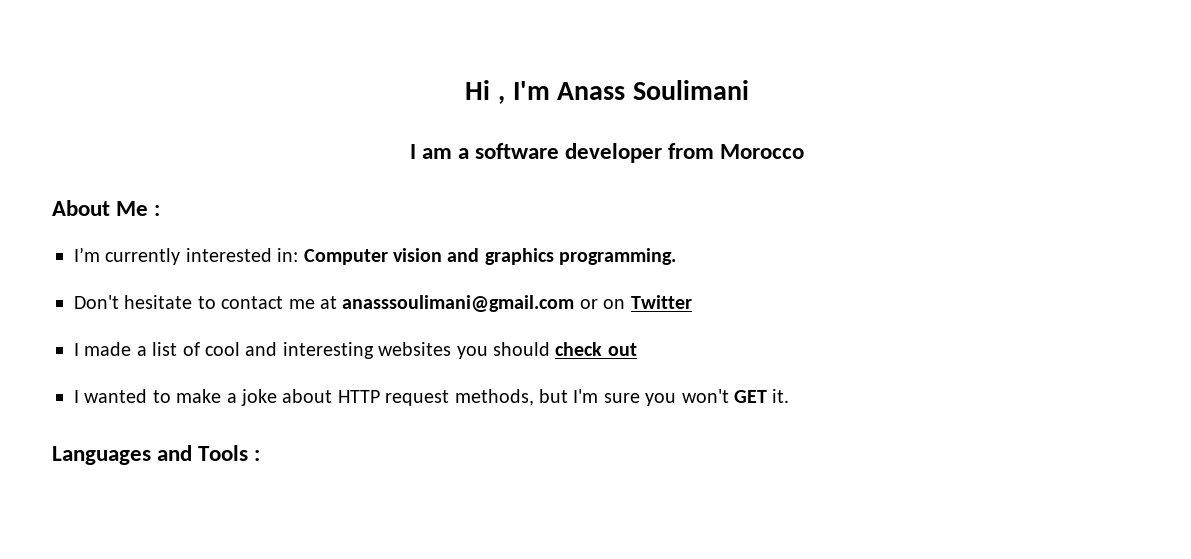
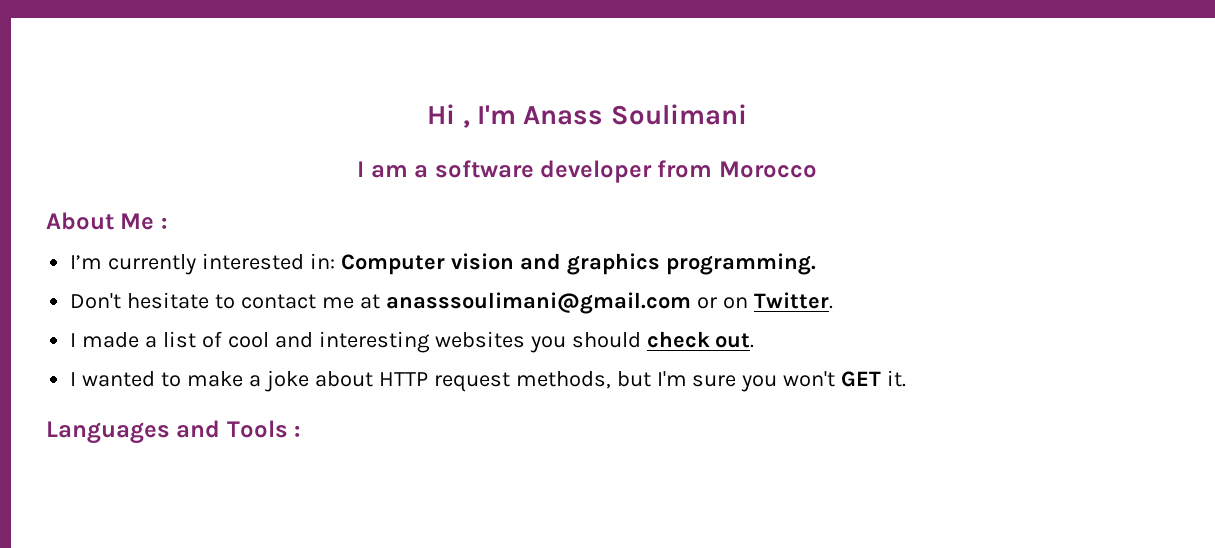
[630,295,692,309] Twitter -> [753,292,833,309] Twitter.
[607,343,637,356] out -> [715,333,755,348] out.

